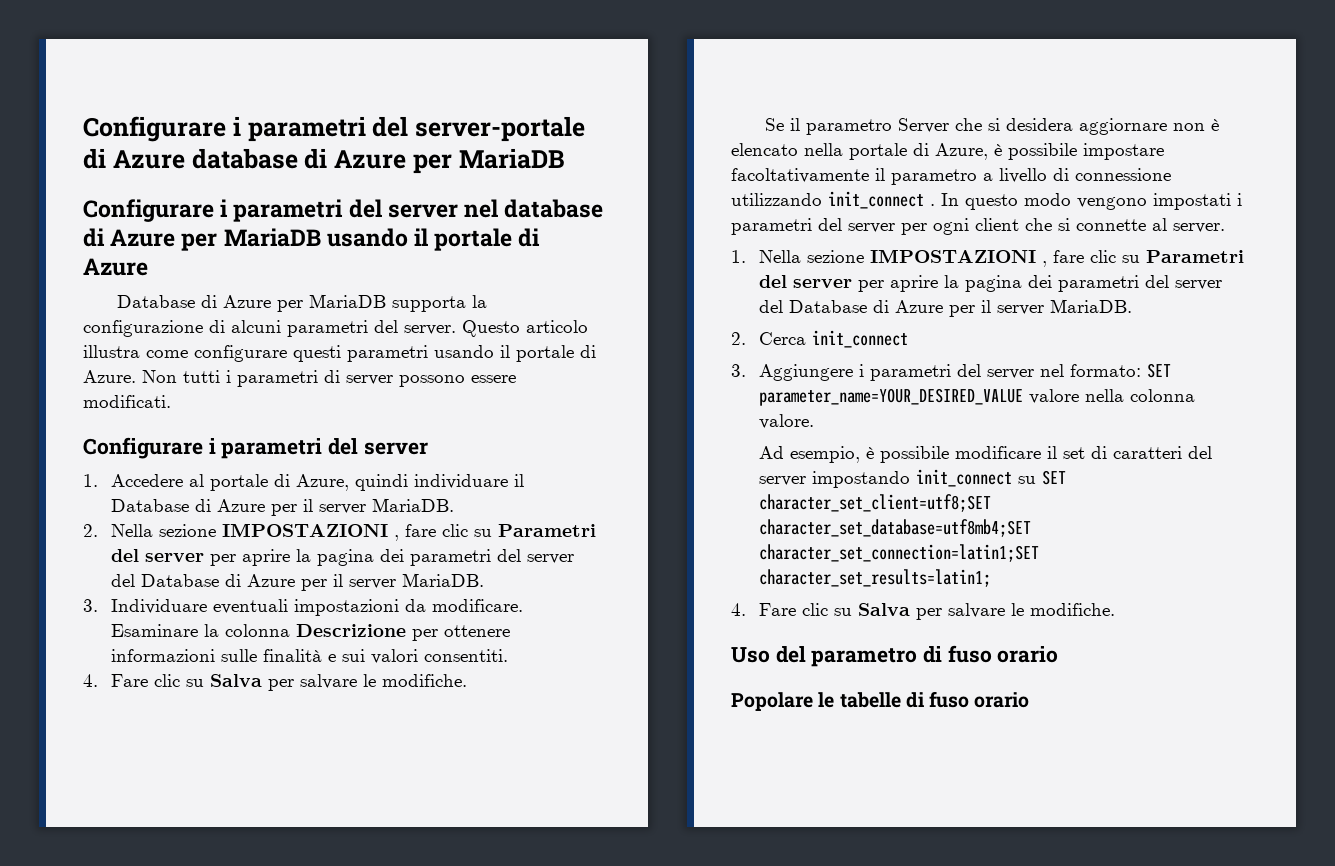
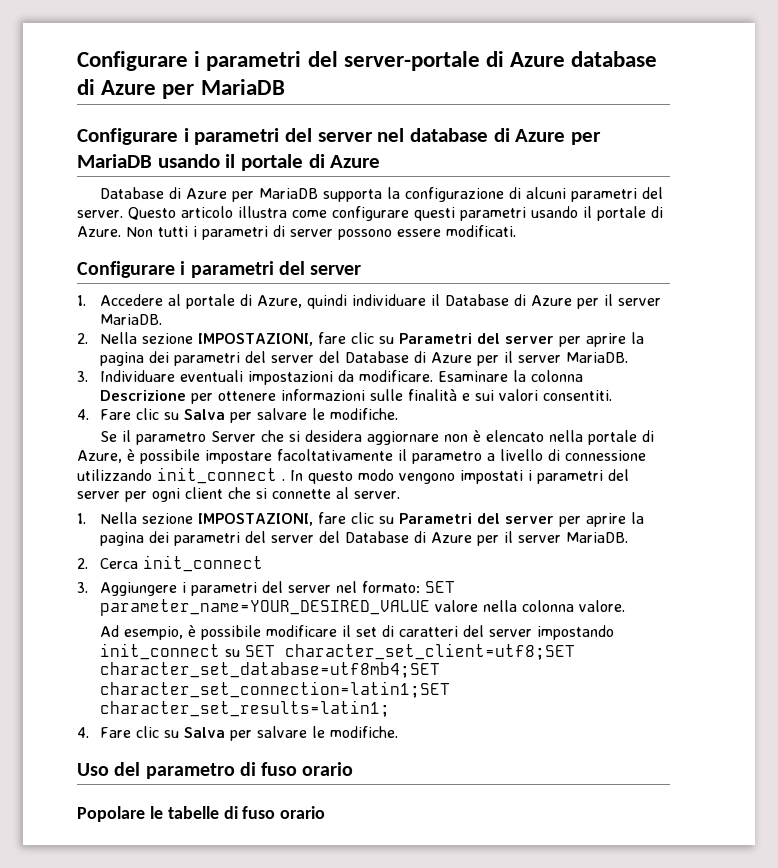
[222,523,400,541] IMPOSTAZIONI , -> [197,333,313,346] IMPOSTAZIONI,
[870,249,1048,267] IMPOSTAZIONI , -> [197,513,313,526] IMPOSTAZIONI,

